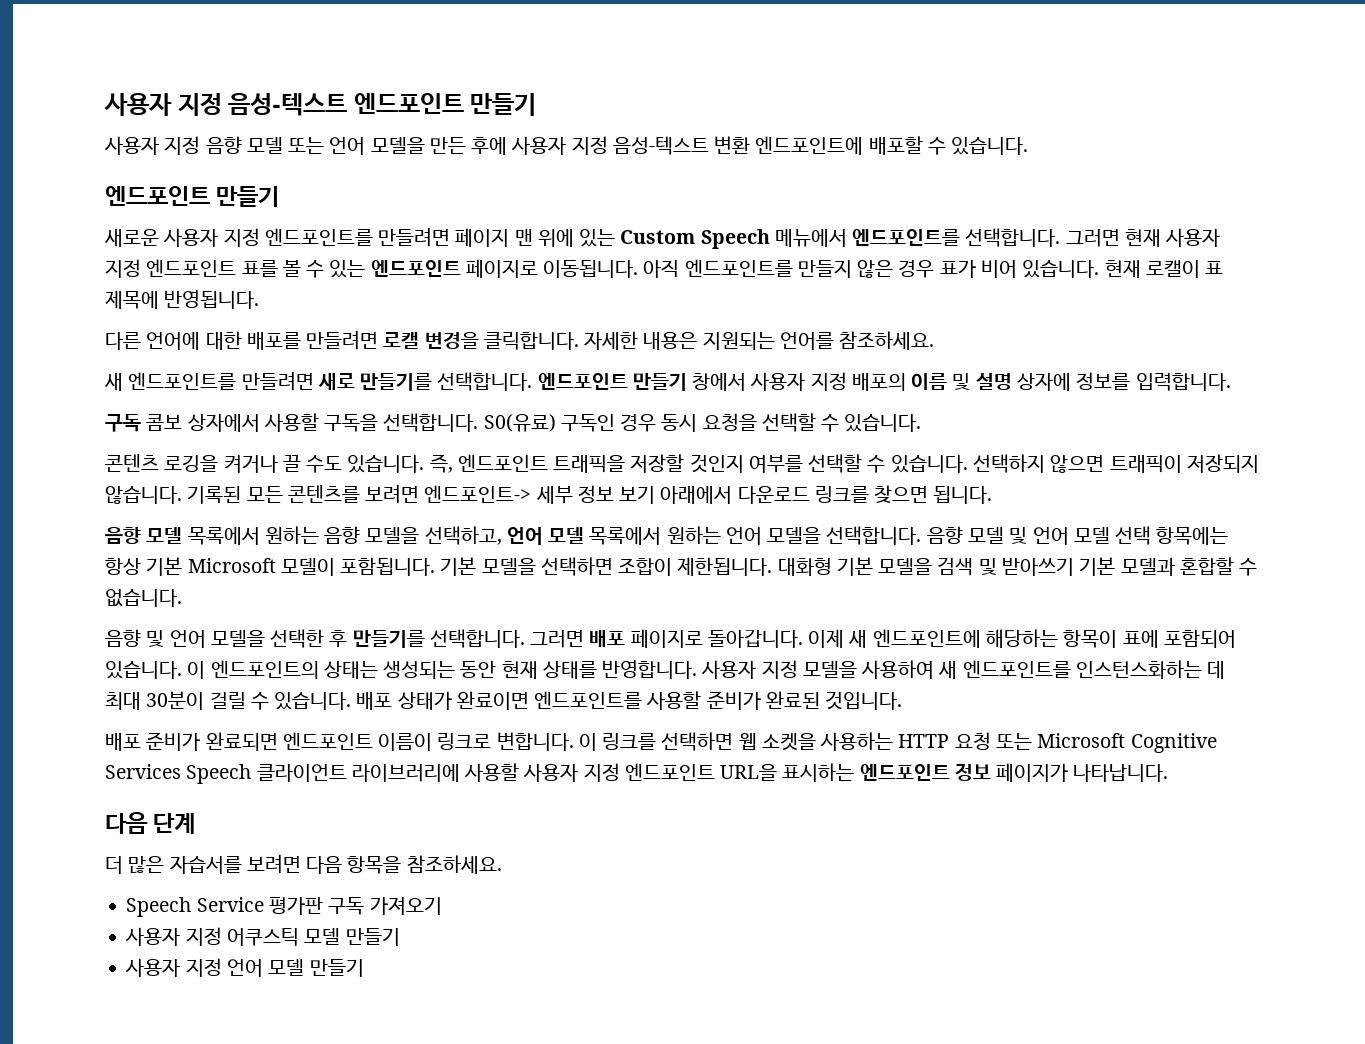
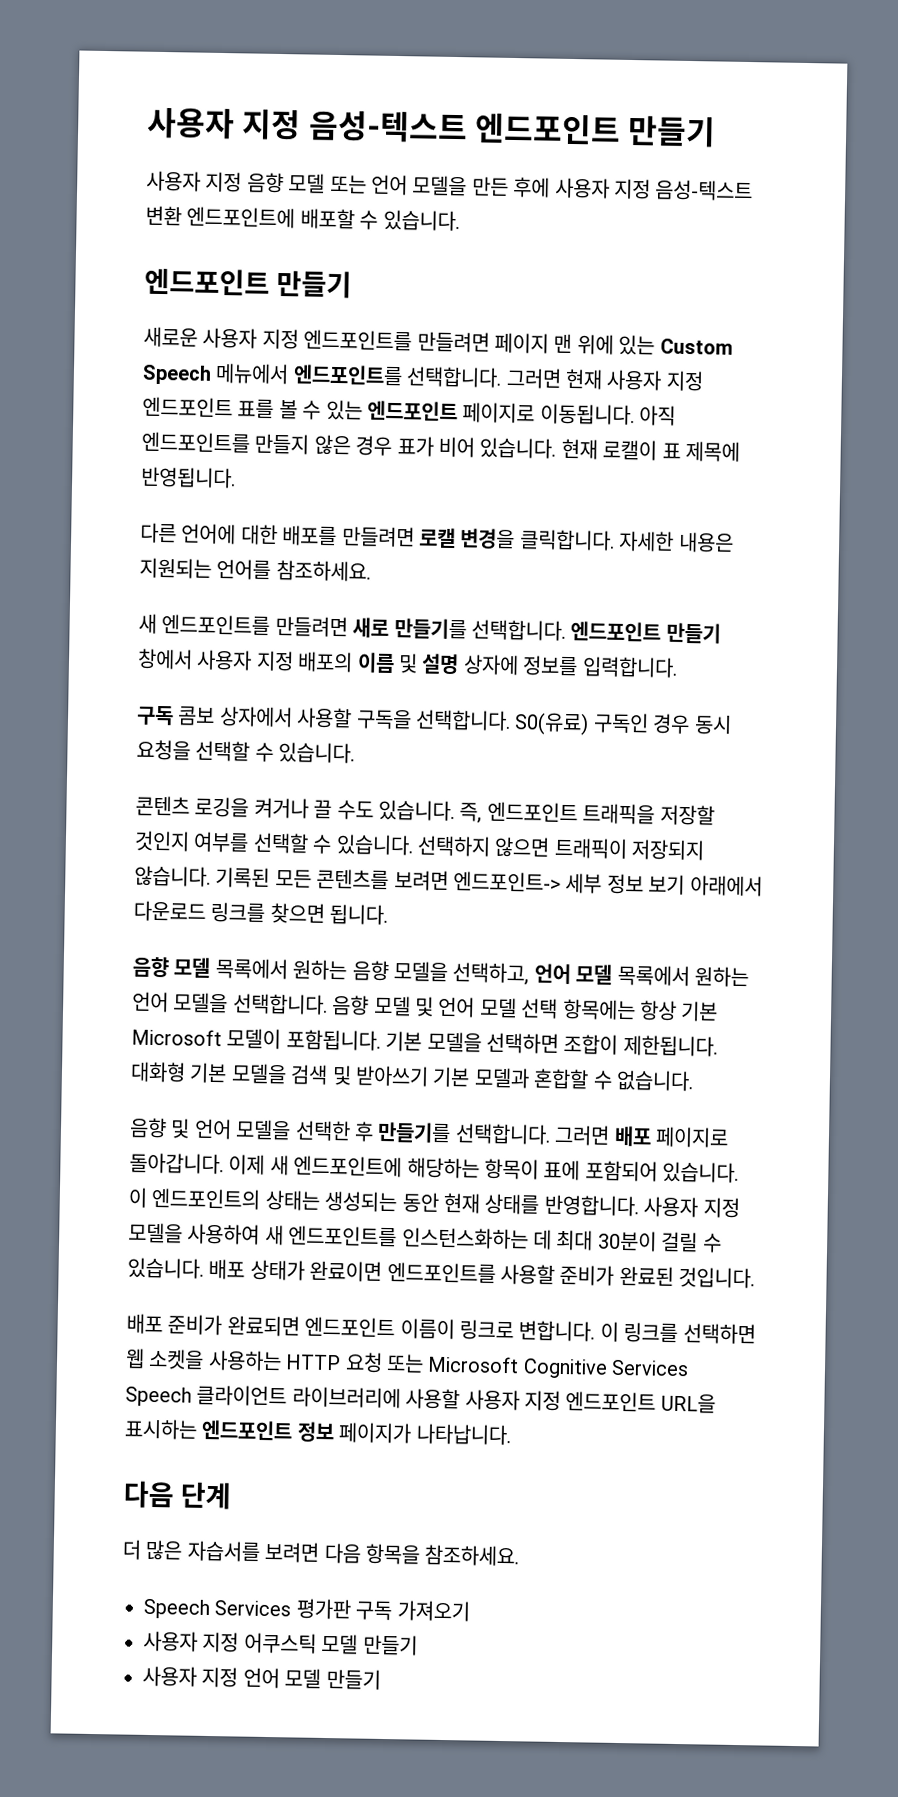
[196,897,264,912] Service -> [214,1600,292,1617] Services

